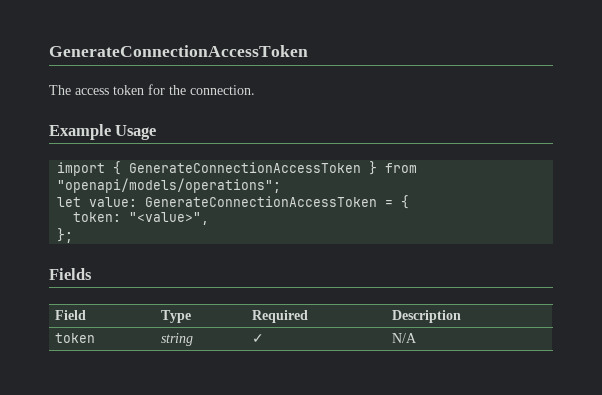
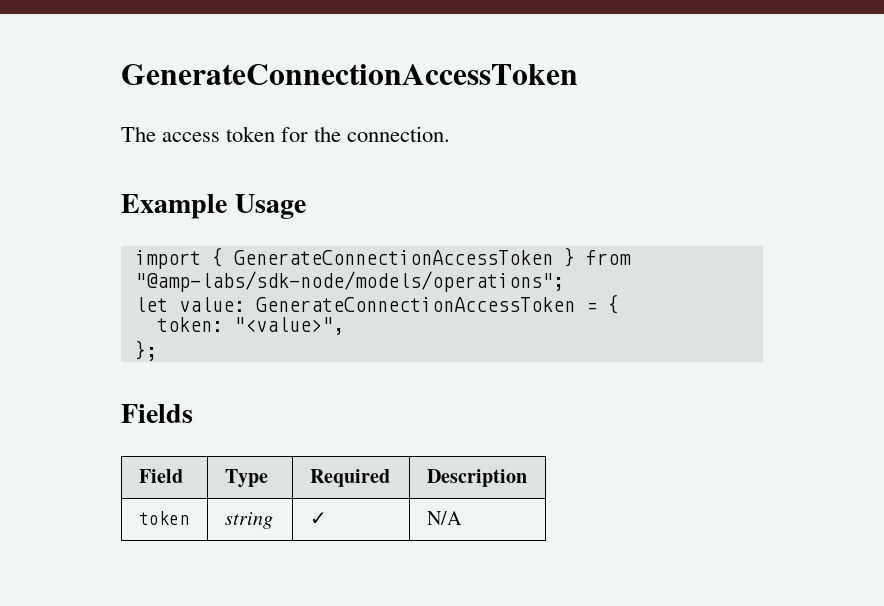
[57,178,282,193] "openapi/models/operations"; -> [134,271,564,292] "@amp-labs/sdk-node/models/operations";

